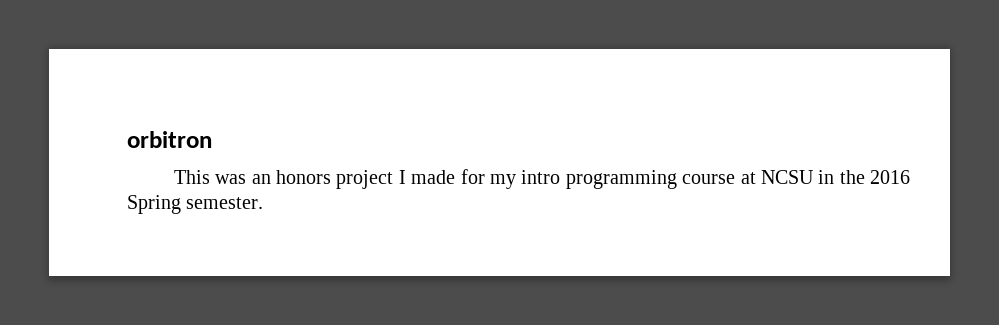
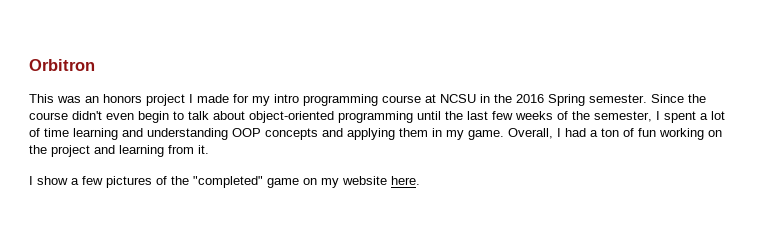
[127,131,212,148] orbitron -> [29,59,95,71] Orbitron
(264, 203) none -> [651,94,706,103] [29,111,725,123] [29,128,722,140] [29,145,209,157] [29,176,420,188] Since the course didn't even begin to talk about object-oriented programming until the last few weeks of the semester, I spent a lot of time learning and understanding OOP concepts and applying them in my game. Overall, I had a ton of fun working on the project and learning from it. // I show a few pictures of the "completed" game on my website here.

